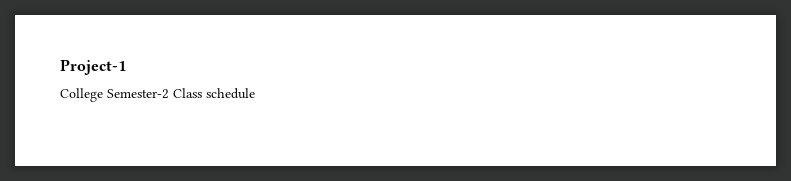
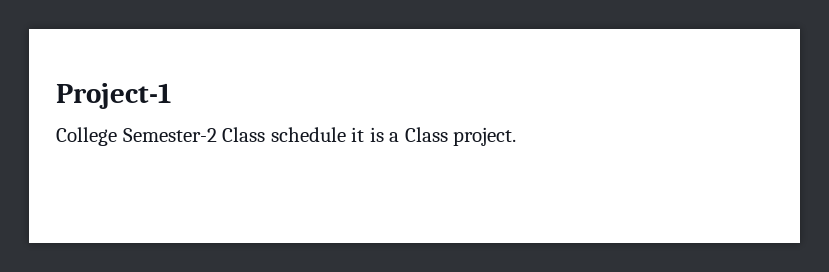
(255, 93) none -> [351,127,517,146] it is a Class project.

